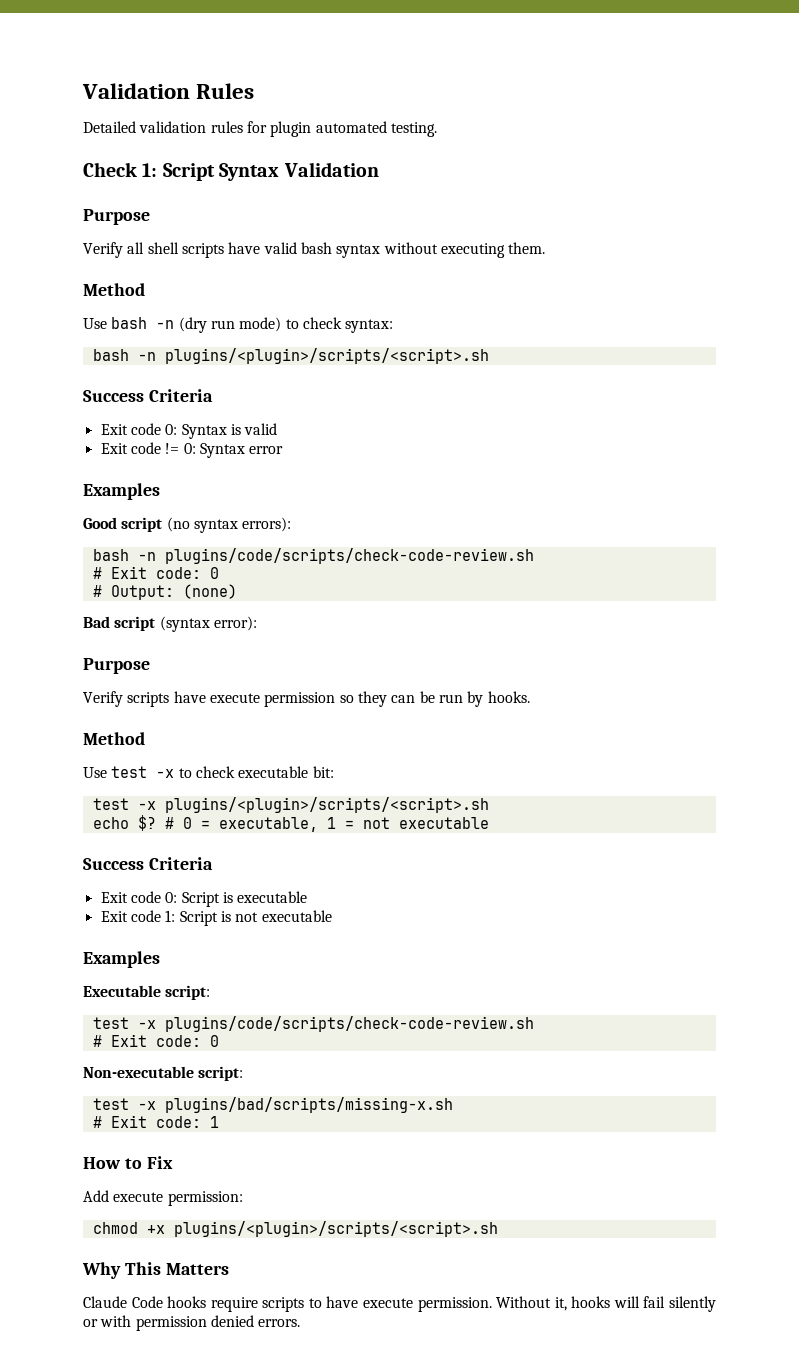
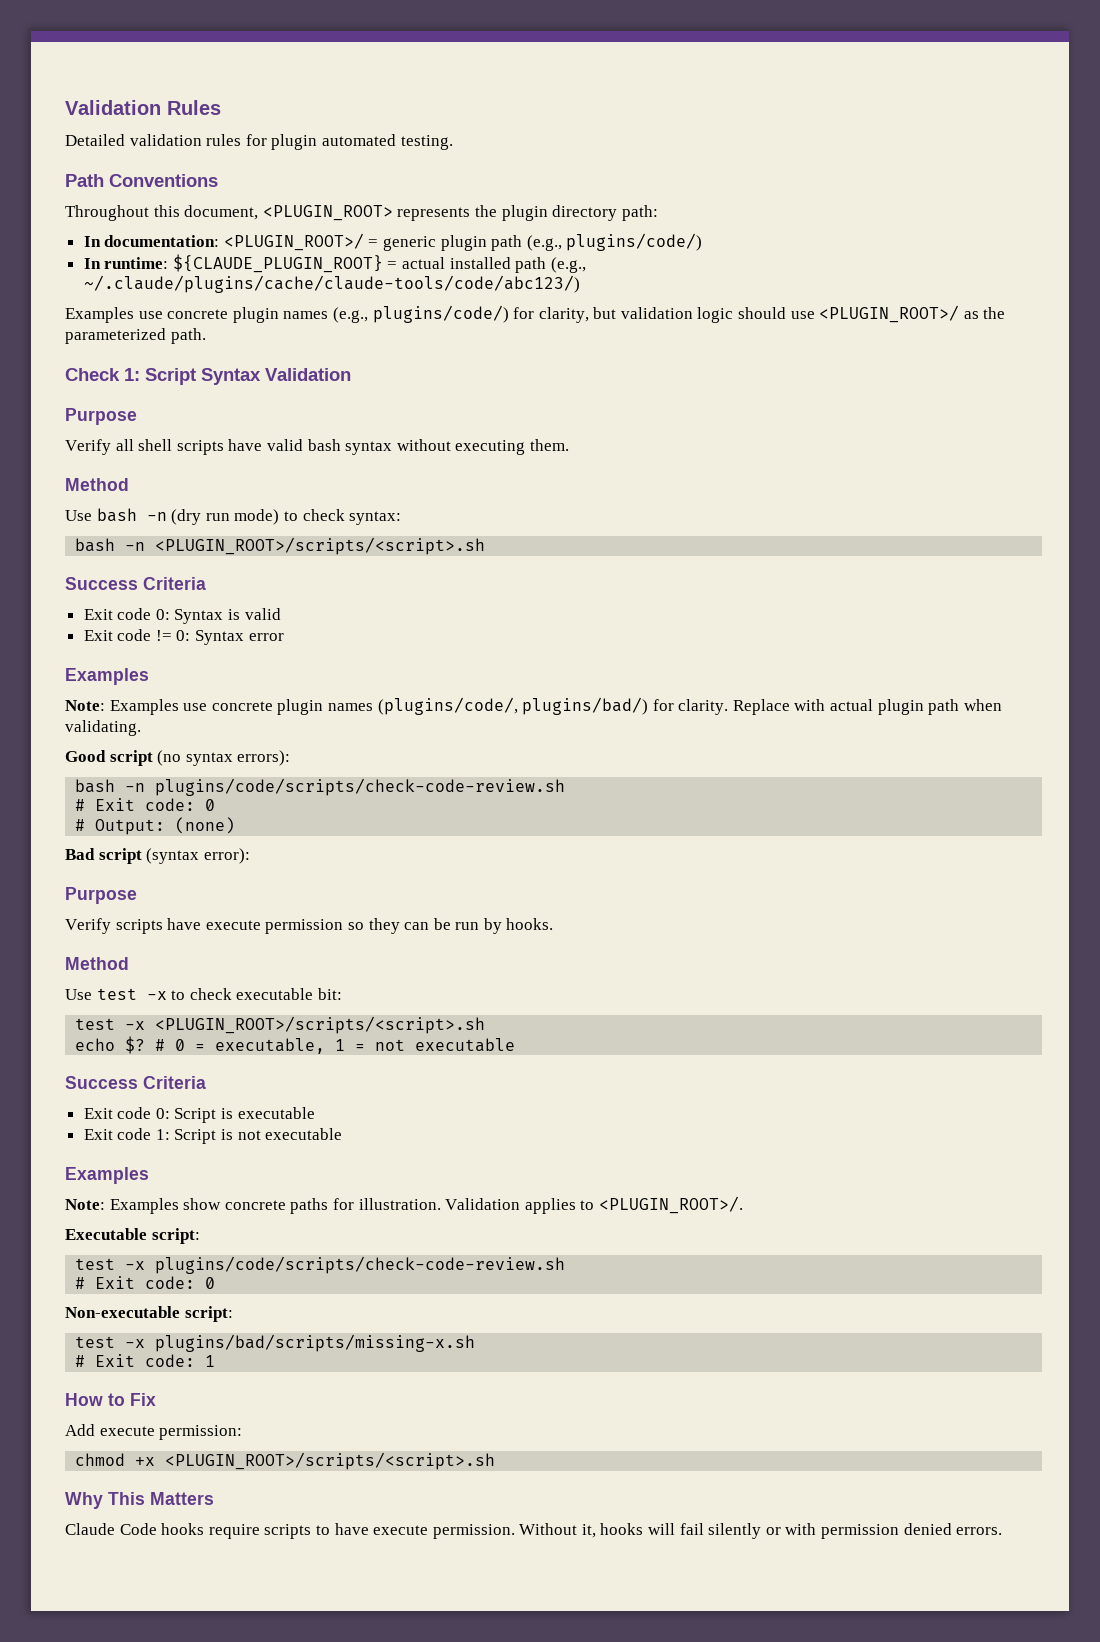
(437, 129) none -> [65,174,218,187] [65,205,658,221] [83,233,703,251] [83,254,586,273] [83,275,580,293] [65,305,1006,323] [65,328,206,344] // Path Conventions // Throughout this document, <PLUGIN_ROOT> represents the plugin directory path: // In documentation: <PLUGIN_ROOT>/ = generic plugin path (e.g., plugins/code/) // In runtime: ${CLAUDE_PLUGIN_ROOT} = actual installed path (e.g., ~/.claude/plugins/cache/claude-tools/code/abc123/) // Examples use concrete plugin names (e.g., plugins/code/) for clarity, but validation logic should use <PLUGIN_ROOT>/ as the parameterized path.
[164,348,489,364] plugins/<plugin>/scripts/<script>.sh -> [155,537,486,555] <PLUGIN_ROOT>/scripts/<script>.sh
(160, 491) none -> [65,697,1002,715] [65,720,141,736] // Note: Examples use concrete plugin names (plugins/code/, plugins/bad/) for clarity. Replace with actual plugin path when validating.
[164,797,489,813] plugins/<plugin>/scripts/<script>.sh -> [155,1016,486,1034] <PLUGIN_ROOT>/scripts/<script>.sh
(160, 959) none -> [65,1196,743,1214] // Note: Examples show concrete paths for illustration. Validation applies to <PLUGIN_ROOT>/.
[173,1221,498,1237] plugins/<plugin>/scripts/<script>.sh -> [165,1452,496,1470] <PLUGIN_ROOT>/scripts/<script>.sh

